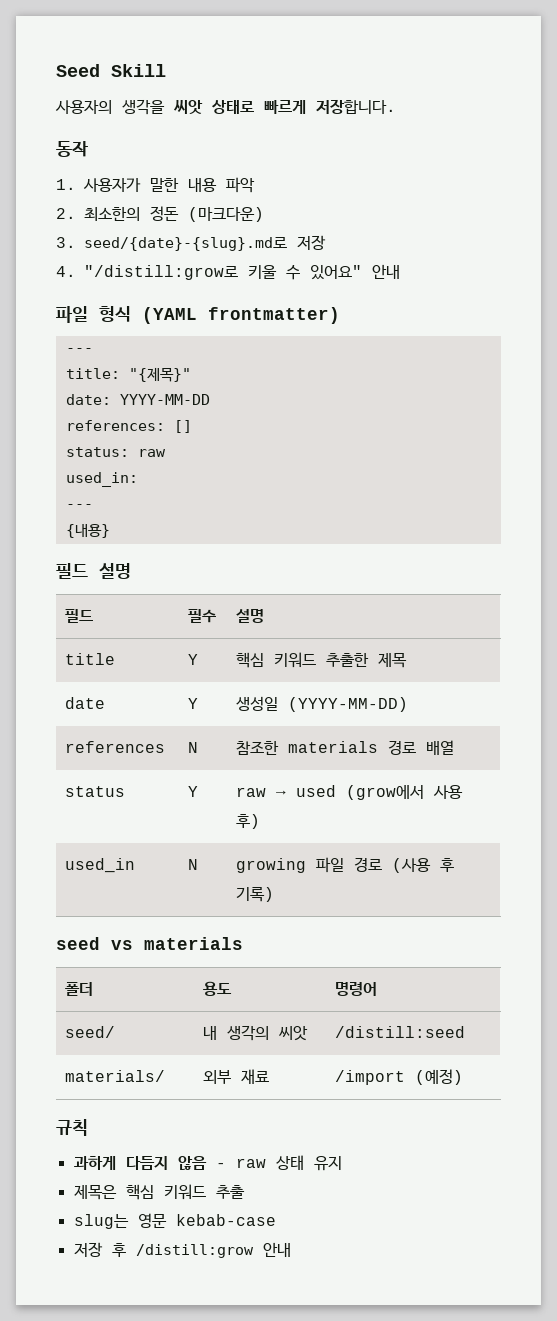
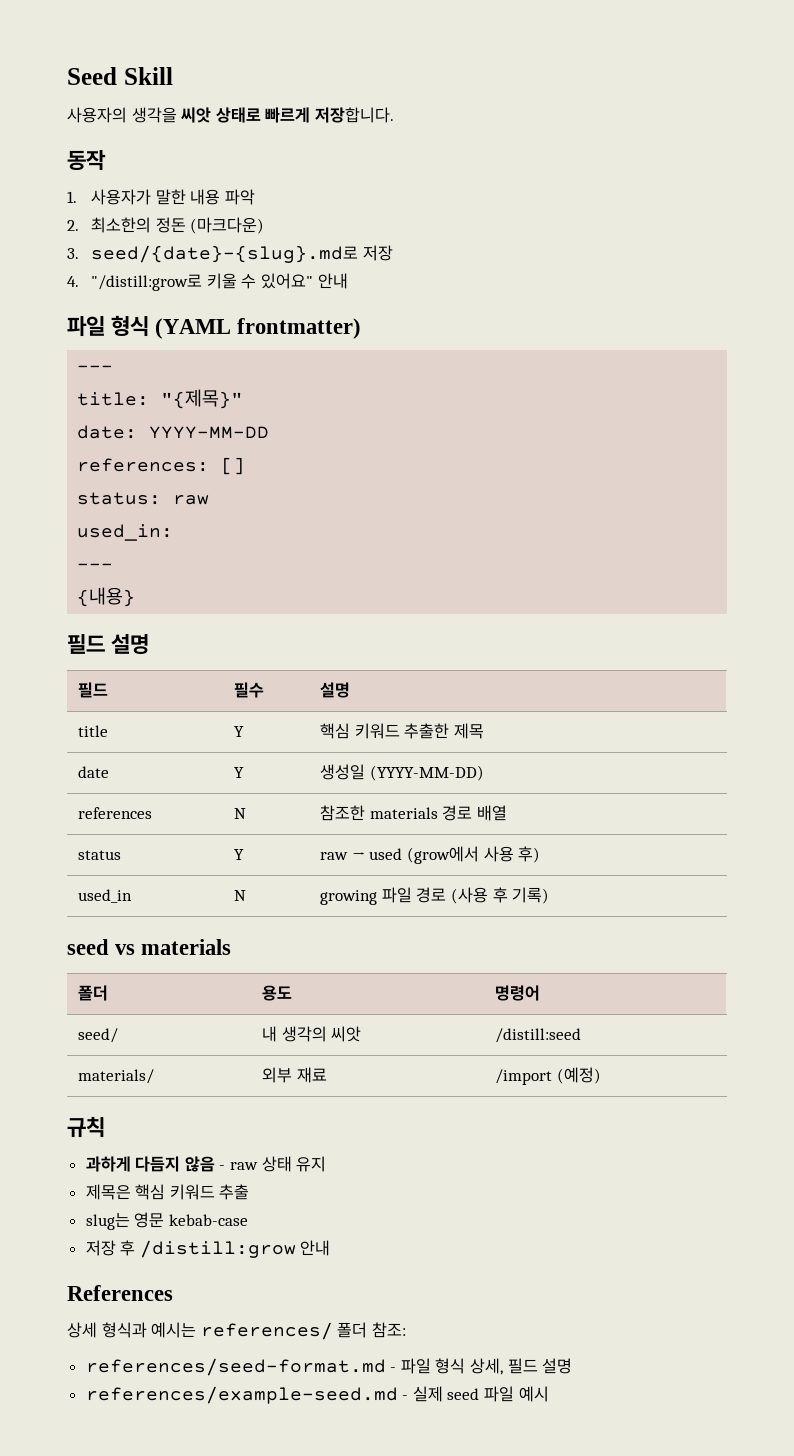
(291, 1249) none -> [67,1285,173,1301] [67,1322,406,1340] [85,1358,573,1376] [85,1386,549,1404] // References // 상세 형식과 예시는 references/ 폴더 참조: // references/seed-format.md - 파일 형식 상세, 필드 설명 // references/example-seed.md - 실제 seed 파일 예시

